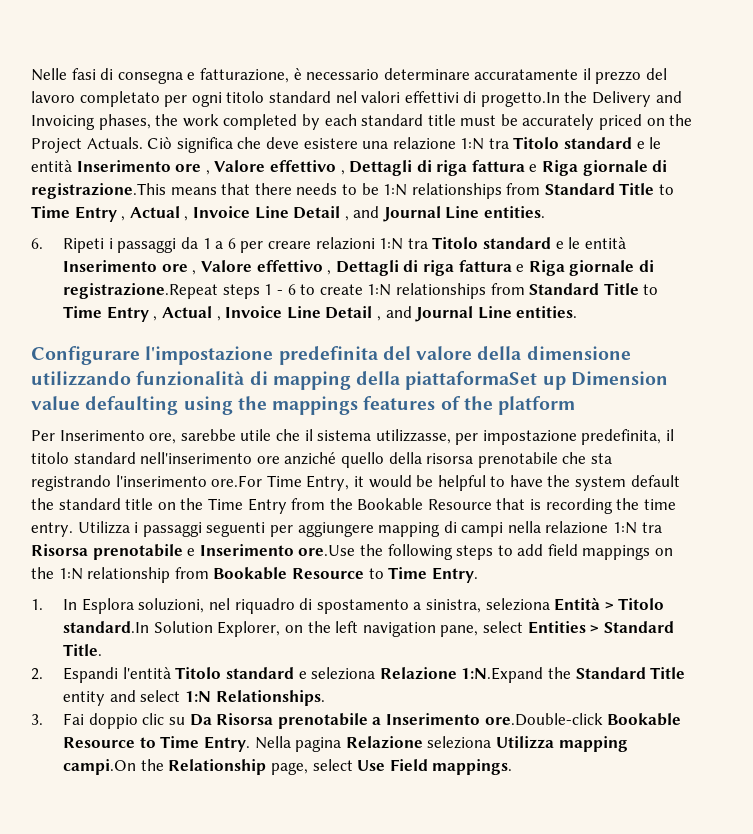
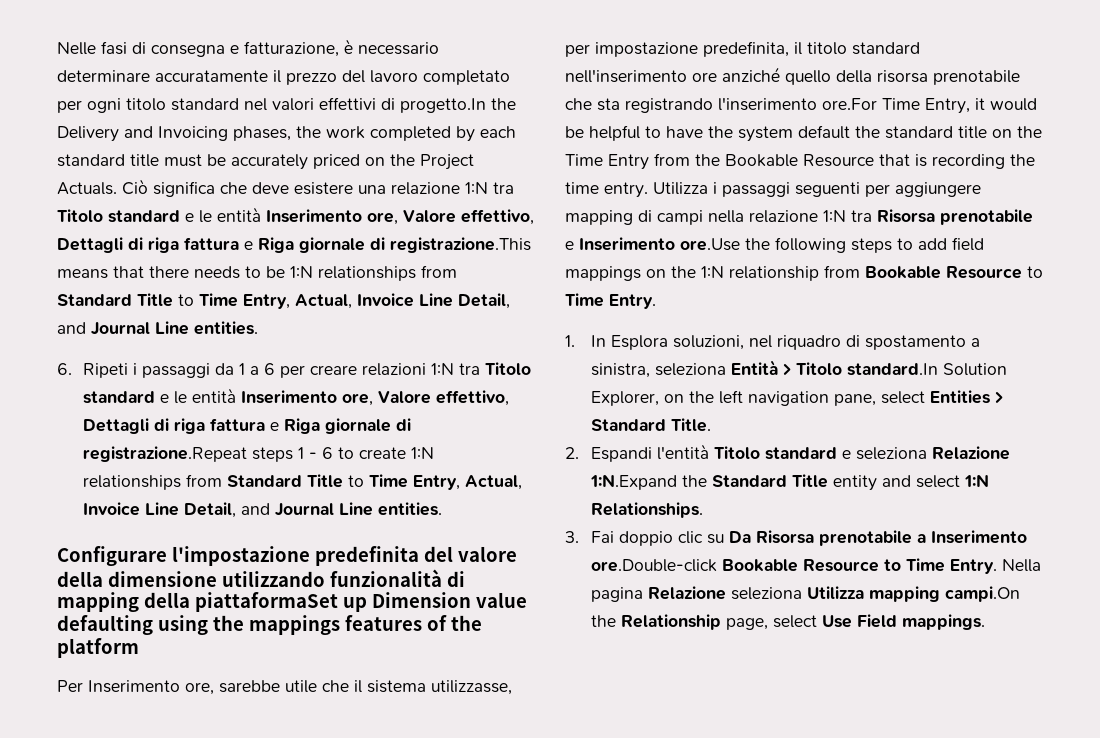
[175,160,345,175] ore , Valore effettivo , -> [367,209,534,225] ore, Valore effettivo,
[74,206,349,222] Entry , Actual , Invoice Line Detail , -> [243,293,510,309] Entry, Actual, Invoice Line Detail,
[161,260,332,275] ore , Valore effettivo , -> [342,390,510,406] ore, Valore effettivo,
[106,306,382,322] Entry , Actual , Invoice Line Detail , -> [413,475,523,490] [83,502,237,518] Entry, Actual, Invoice Line Detail,

